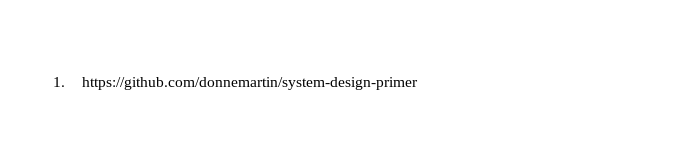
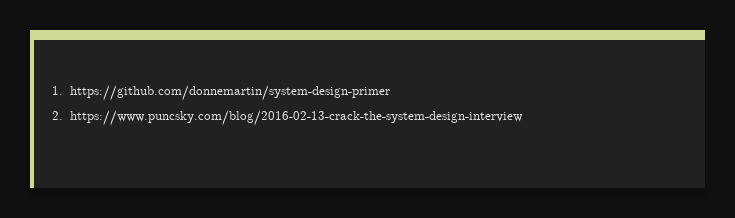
(419, 83) none -> [52,110,524,126] // 2. https://www.puncsky.com/blog/2016-02-13-crack-the-system-design-interview

